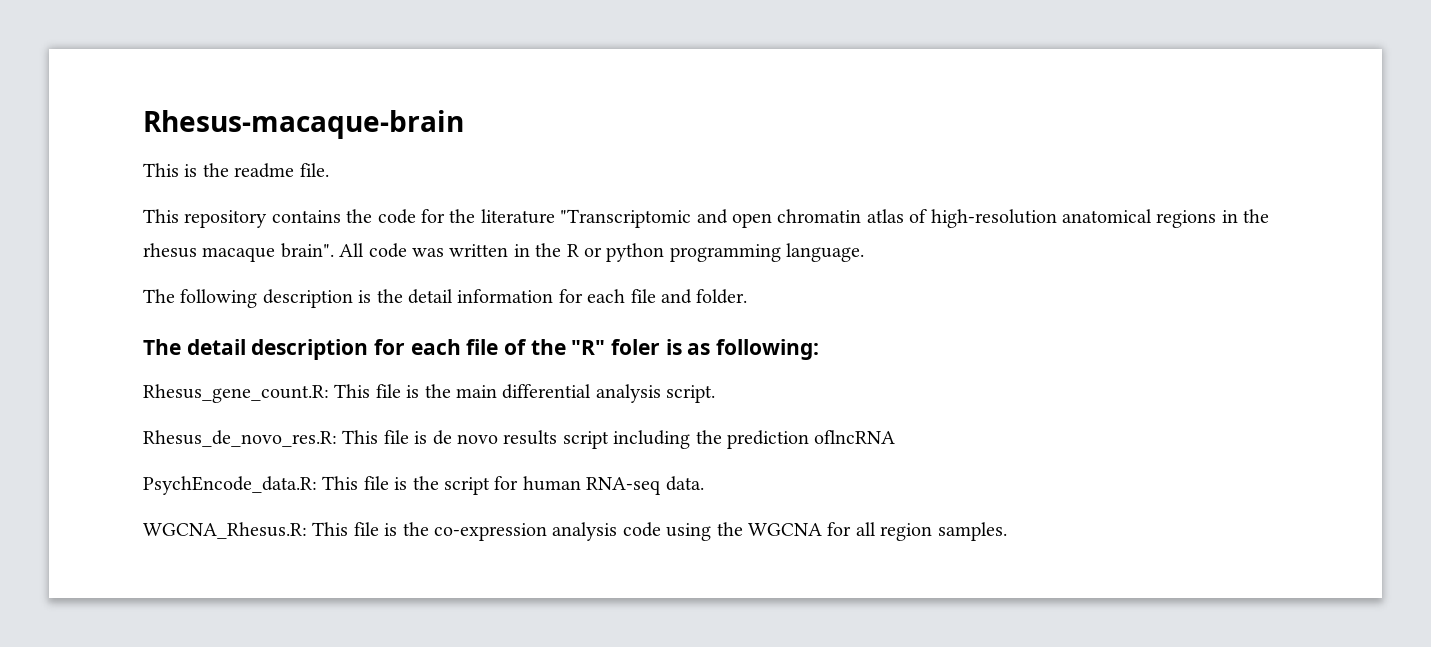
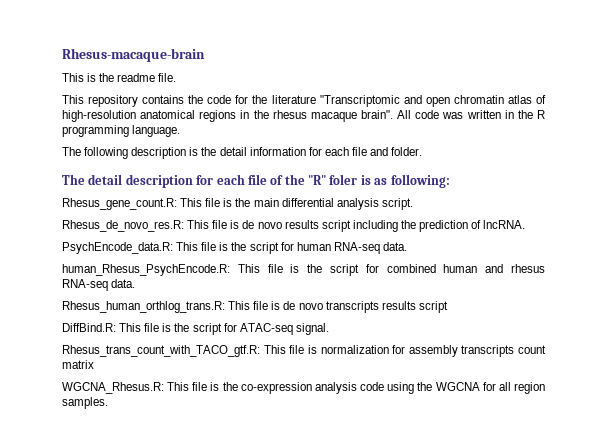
[583,243,665,262] or python -> (546, 114) none
[814,430,896,444] oflncRNA -> [471,220,526,229] of lncRNA.
(704, 483) none -> [62,264,546,276] [62,279,136,291] [62,301,448,313] [62,323,329,335] [62,345,546,357] [62,360,94,369] // human_Rhesus_PsychEncode.R: This file is the script for combined human and rhesus RNA-seq data. // Rhesus_human_orthlog_trans.R: This file is de novo transcripts results script // DiffBind.R: This file is the script for ATAC-seq signal. // Rhesus_trans_count_with_TACO_gtf.R: This file is normalization for assembly transcripts count matrix

